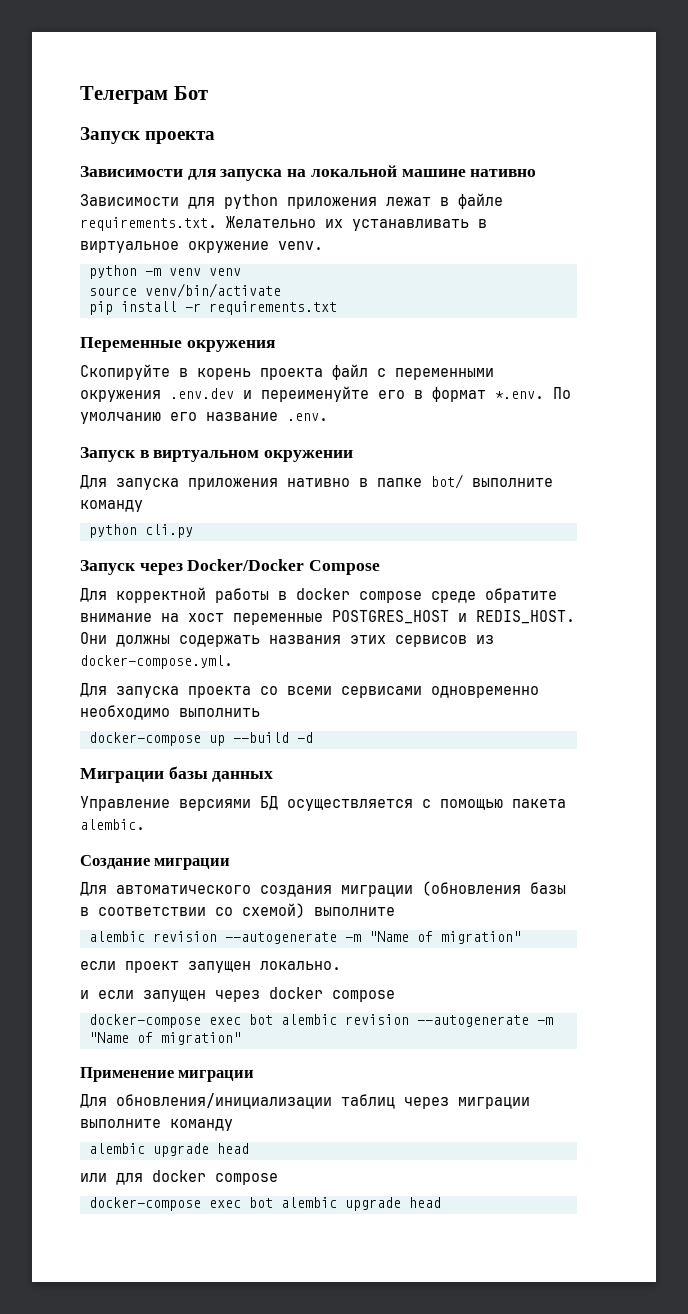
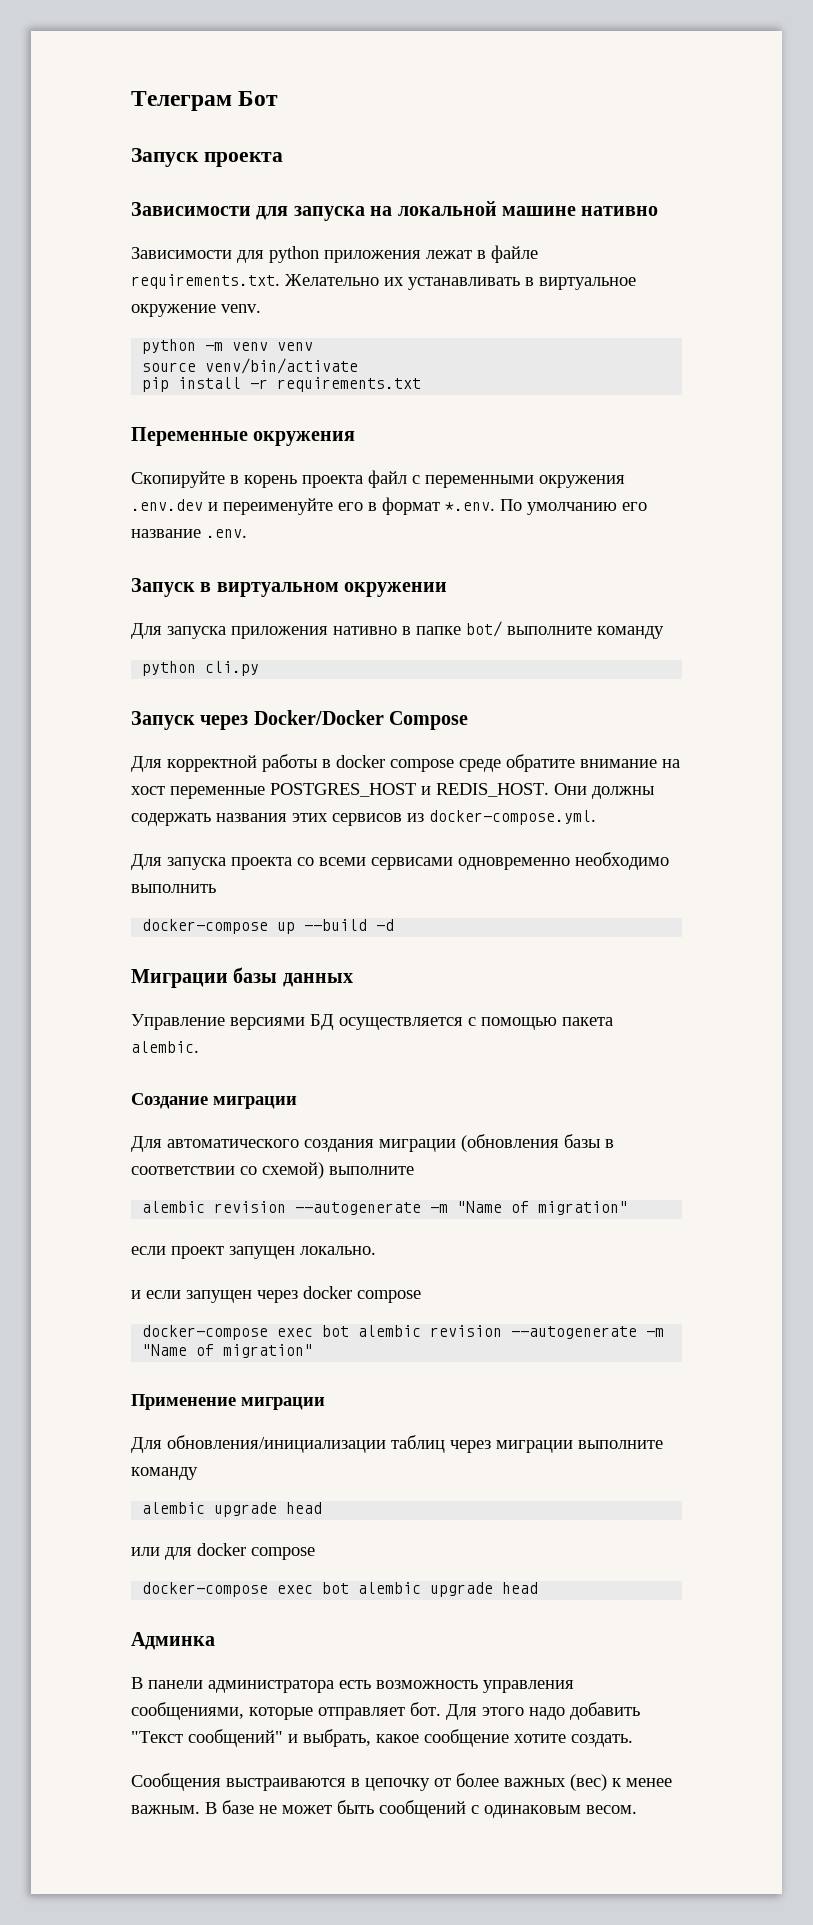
(441, 1202) none -> [131,1632,215,1650] [131,1677,574,1693] [131,1702,640,1720] [131,1729,633,1747] [131,1773,672,1791] [131,1800,637,1818] // Админка // В панели администратора есть возможность управления сообщениями, которые отправляет бот. Для этого надо добавить "Текст сообщений" и выбрать, какое сообщение хотите создать. // Сообщения выстраиваются в цепочку от более важных (вес) к менее важным. В базе не может быть сообщений с одинаковым весом.

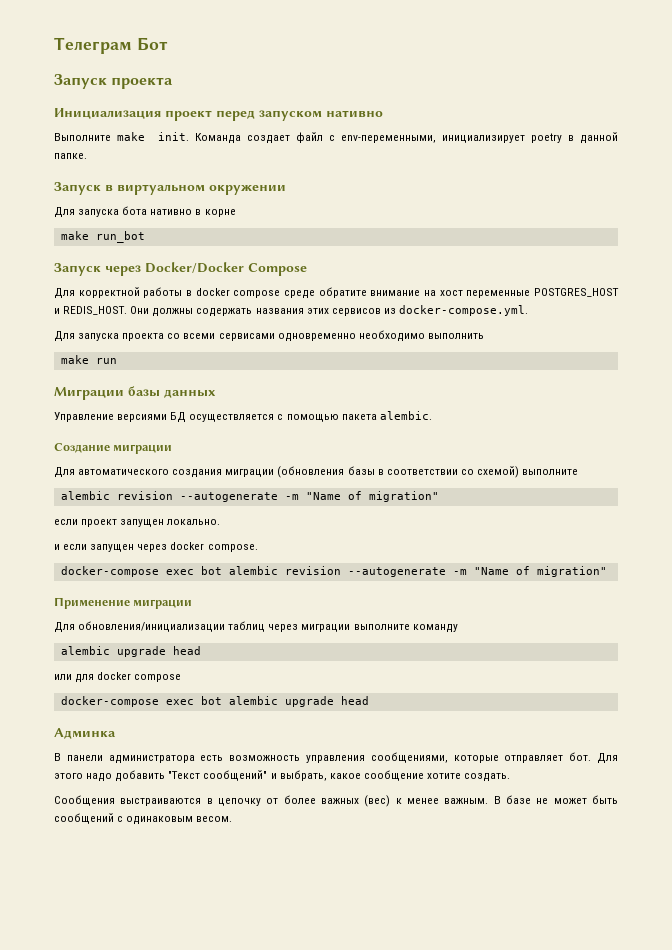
[131,201,659,221] [131,245,538,263] [131,274,636,290] [131,304,261,317] [142,339,314,354] [142,358,359,374] [142,377,422,392] [131,427,356,446] [131,470,625,488] [131,497,647,515] [131,529,247,538] Зависимости для запуска на локальной машине нативно // Зависимости для python приложения лежат в файле requirements.txt. Желательно их устанавливать в виртуальное окружение venv. // python -m venv venv // source venv/bin/activate // pip install -r requirements.txt // Переменные окружения // Скопируйте в корень проекта файл с переменными окружения .env.dev и переименуйте его в формат *.env. По умолчанию его название .env. -> [54,108,383,121] [54,132,618,144] [54,153,87,159] Инициализация проект перед запуском нативно // Выполните make init. Команда создает файл с env-переменными, инициализирует poetry в данной папке.
[231,626,328,639] приложения -> [122,206,148,215] бота
[416,621,664,639] [142,661,260,676] папке bot/ выполните команду // python cli.py -> [204,209,236,217] [60,231,145,243] корне // make run_bot
[142,919,395,934] docker-compose up --build -d -> [60,355,117,364] make run
[357,1290,421,1303] compose -> [207,544,258,552] compose.

